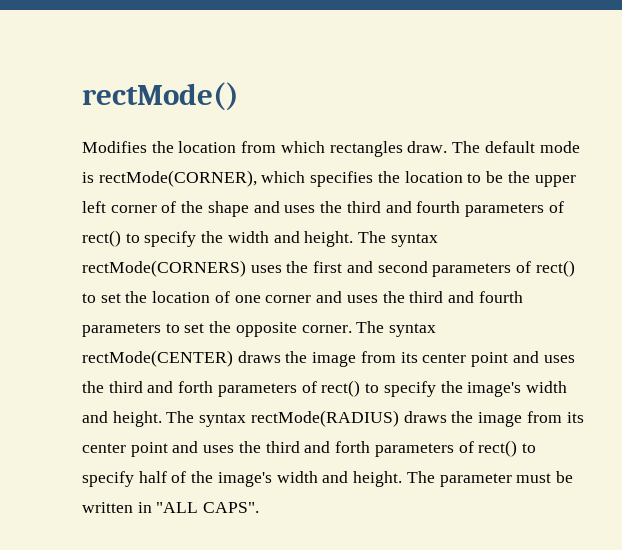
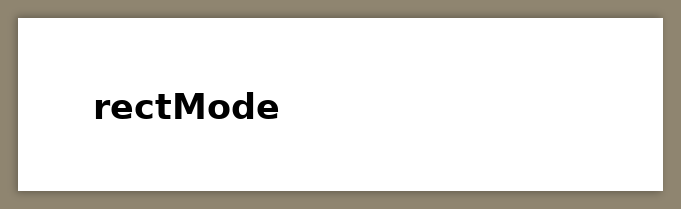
[82,82,239,111] [82,141,580,157] [82,170,576,187] [82,201,564,217] [82,230,438,247] [82,260,575,277] [82,291,523,303] [82,321,437,337] [82,350,575,367] [82,380,567,397] [82,410,584,427] [82,440,536,457] [82,471,573,487] [82,502,260,513] rectMode() // Modifies the location from which rectangles draw. The default mode is rectMode(CORNER), which specifies the location to be the upper left corner of the shape and uses the third and fourth parameters of rect() to specify the width and height. The syntax rectMode(CORNERS) uses the first and second parameters of rect() to set the location of one corner and uses the third and fourth parameters to set the opposite corner. The syntax rectMode(CENTER) draws the image from its center point and uses the third and forth parameters of rect() to specify the image's width and height. The syntax rectMode(RADIUS) draws the image from its center point and uses the third and forth parameters of rect() to specify half of the image's width and height. The parameter must be written in "ALL CAPS". -> [93,92,280,119] rectMode

